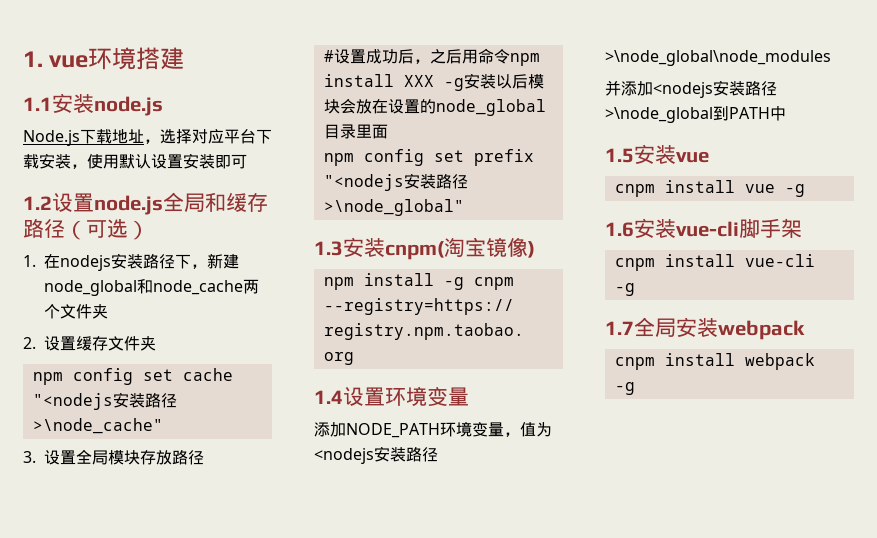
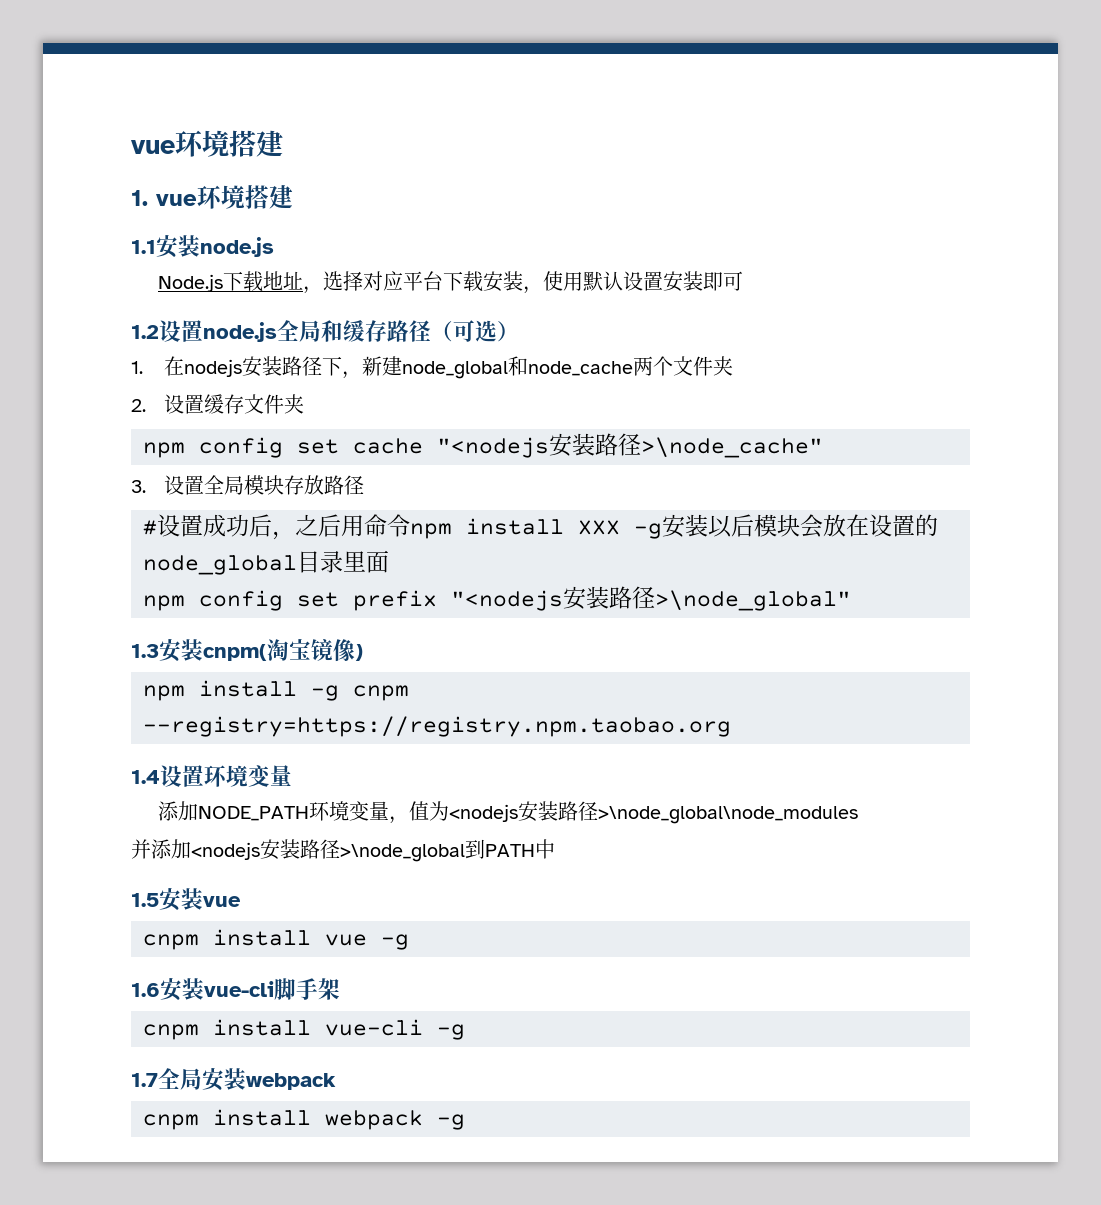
(23, 59) none -> [131,130,283,157] vue环境搭建 //

